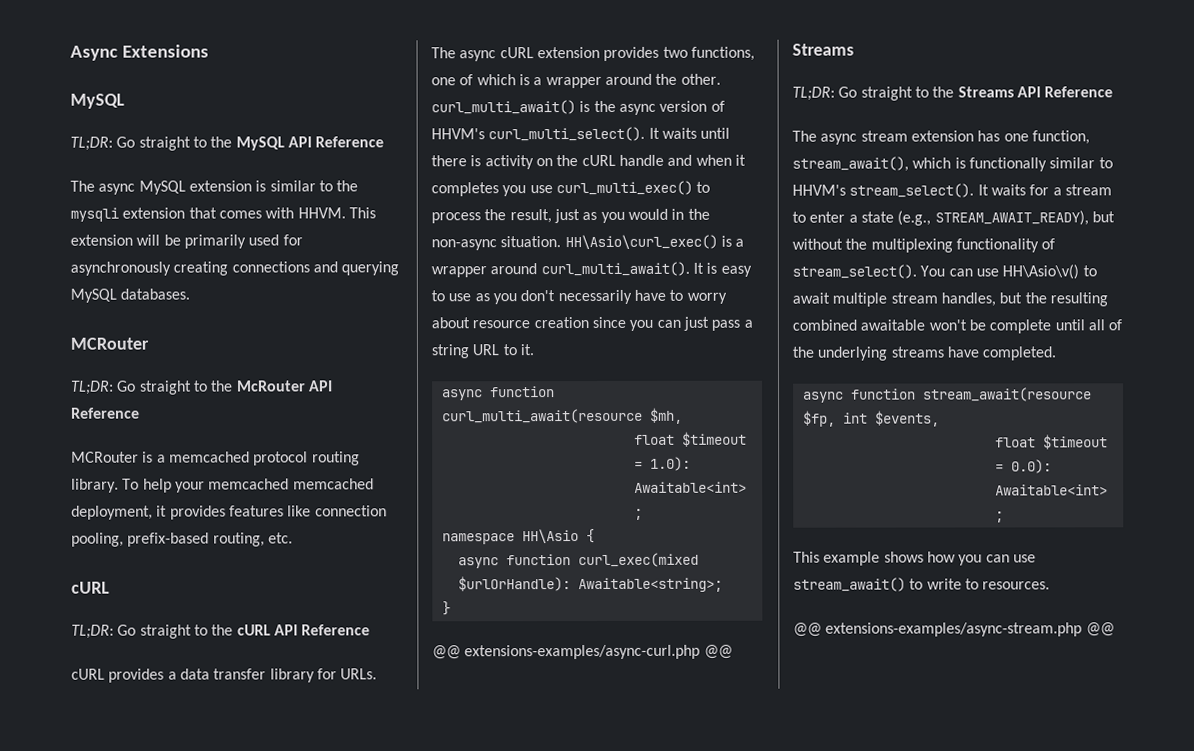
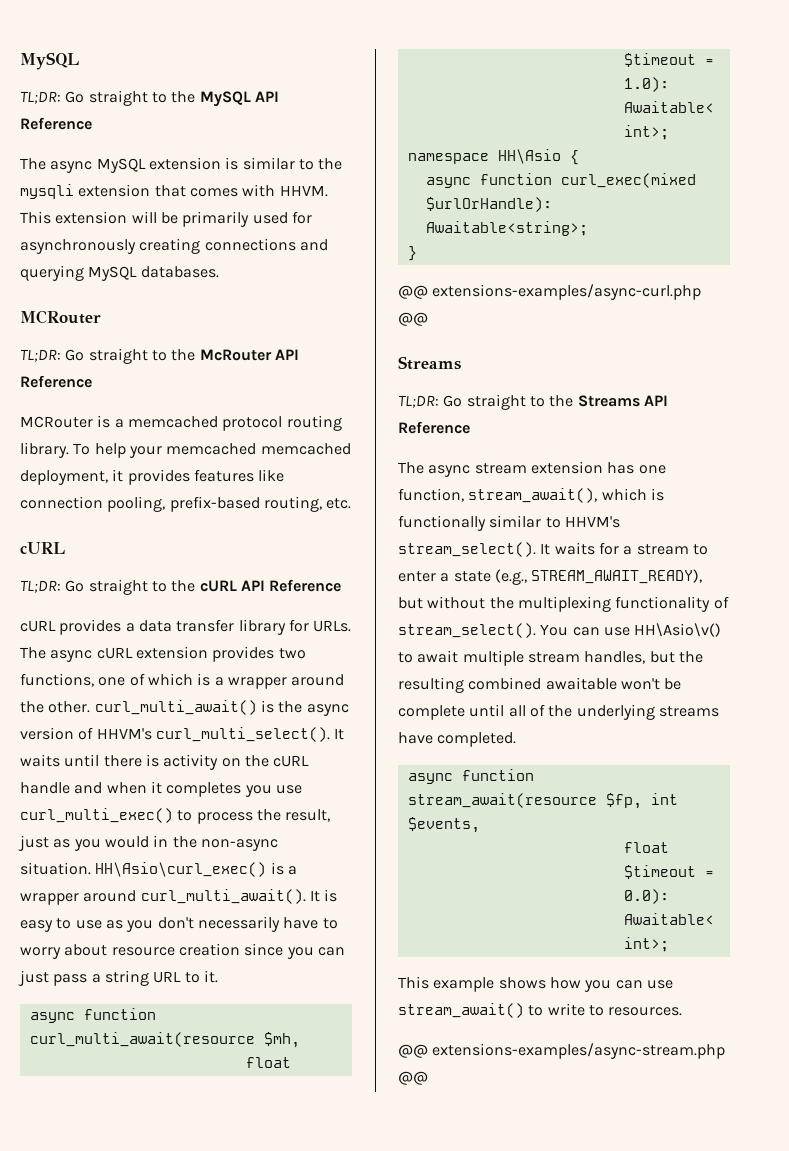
[70,44,209,61] Async Extensions // -> (20, 61) none

